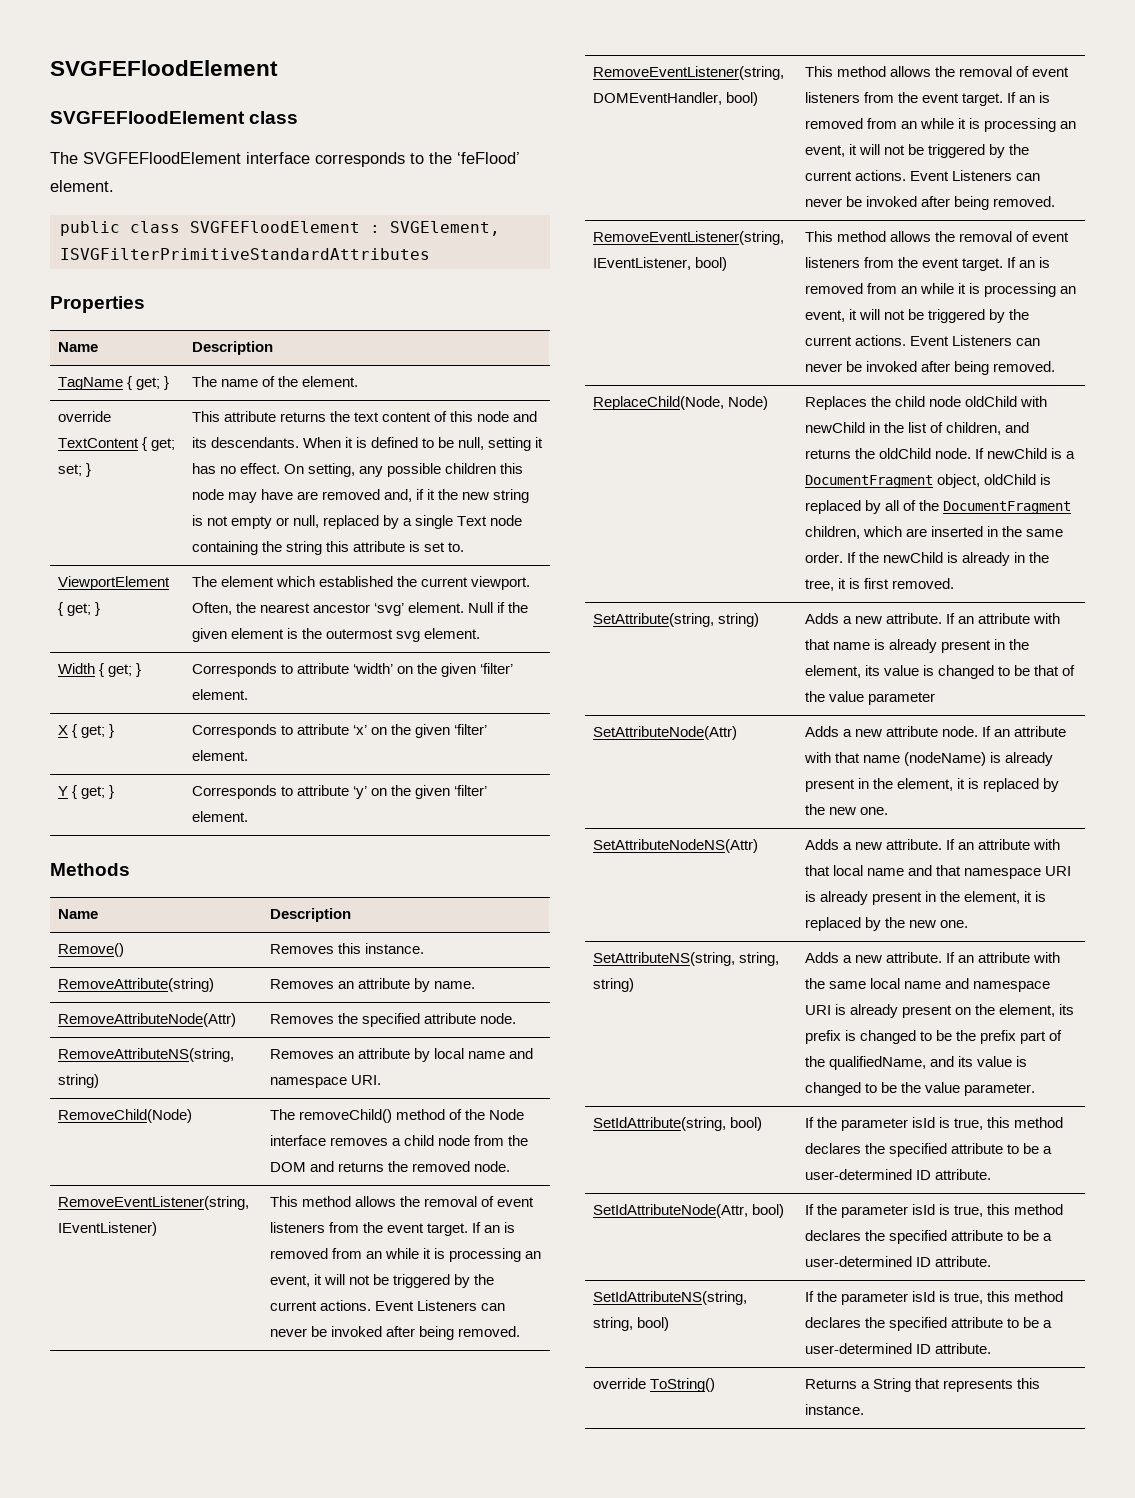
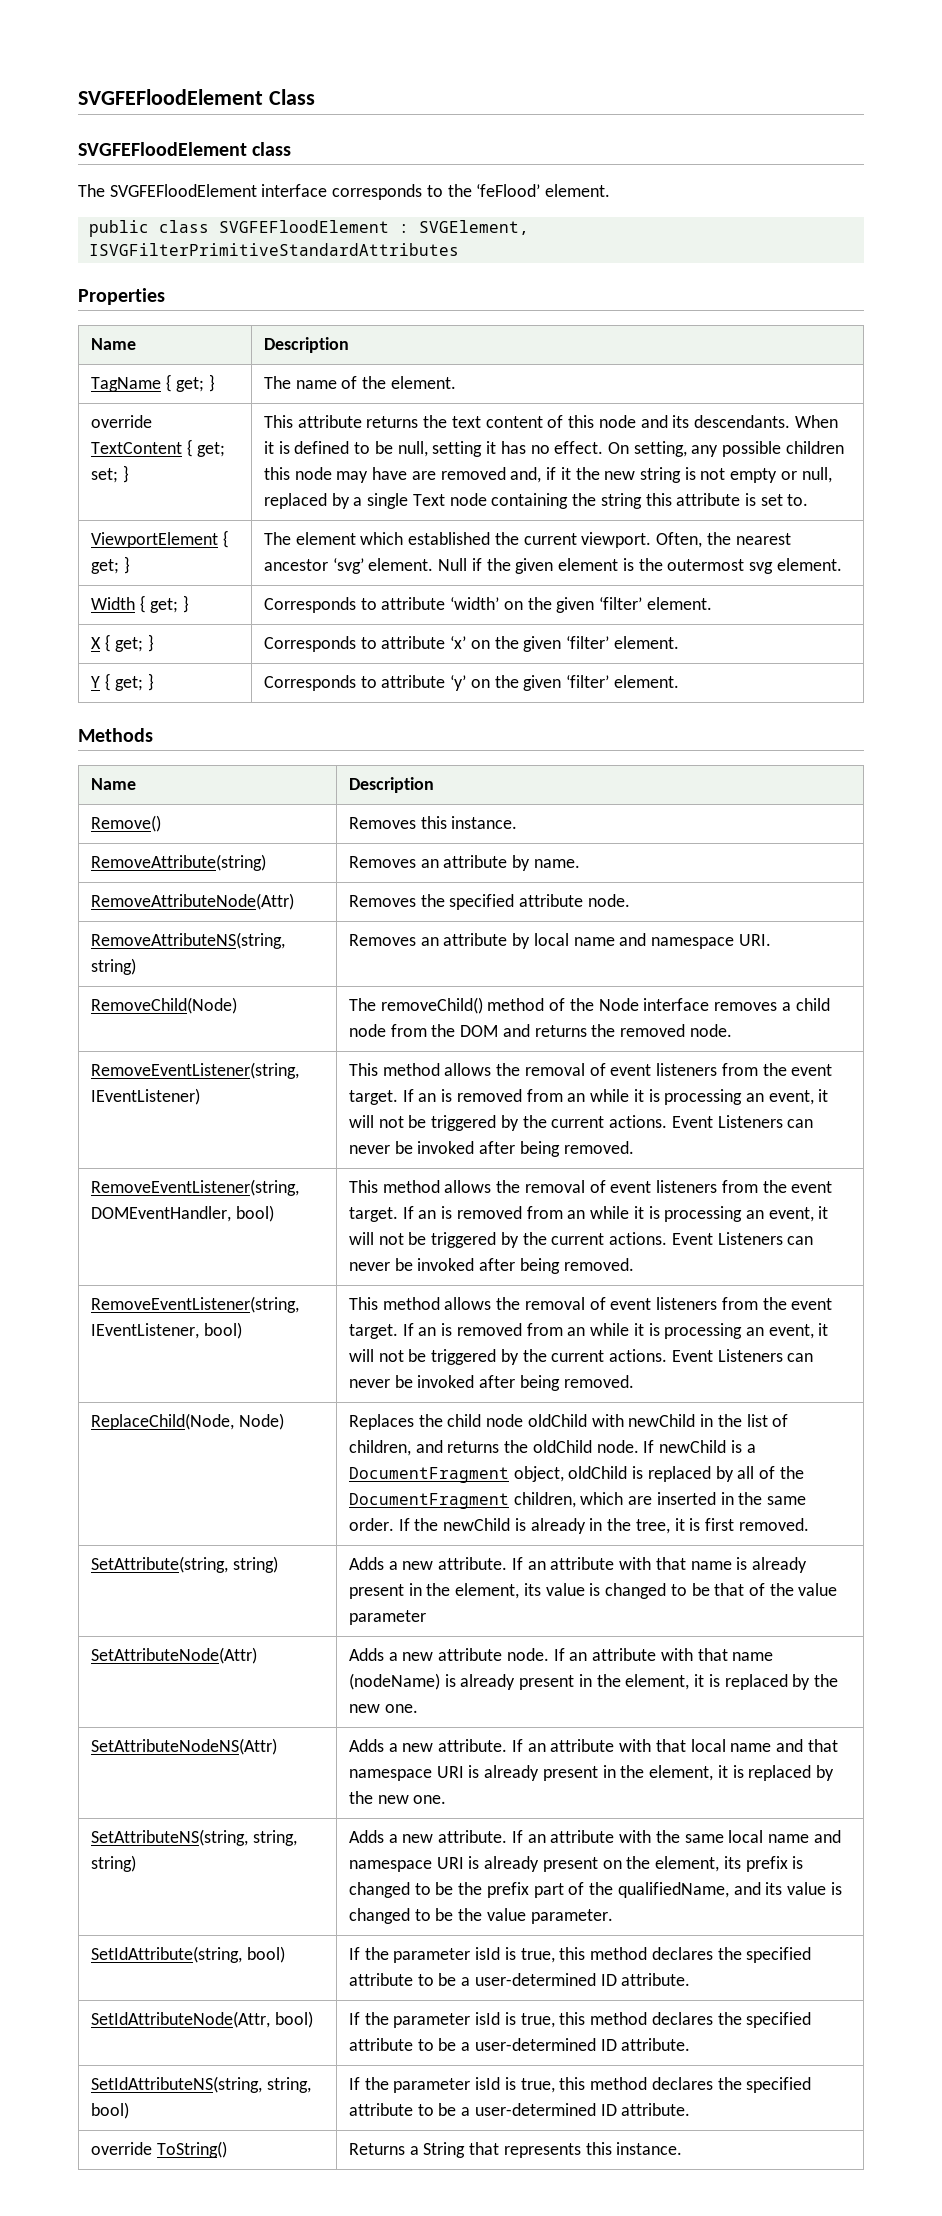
[50,60,278,76] SVGFEFloodElement -> [78,89,315,105] SVGFEFloodElement Class

